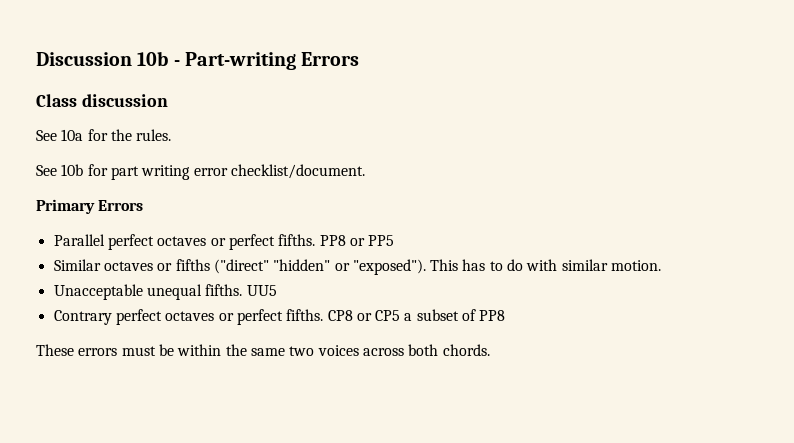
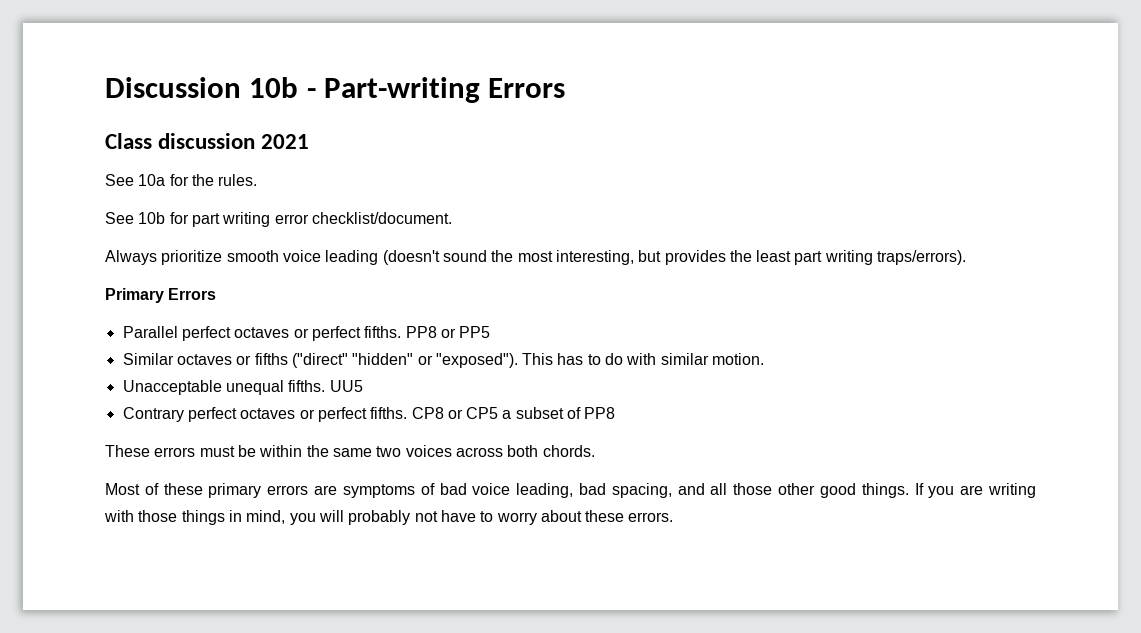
(168, 100) none -> [261,134,310,149] 2021
(365, 171) none -> [105,250,967,265] // Always prioritize smooth voice leading (doesn't sound the most interesting, but provides the least part writing traps/errors).
(490, 350) none -> [105,483,1037,498] [104,510,674,525] // Most of these primary errors are symptoms of bad voice leading, bad spacing, and all those other good things. If you are writing with those things in mind, you will probably not have to worry about these errors.

